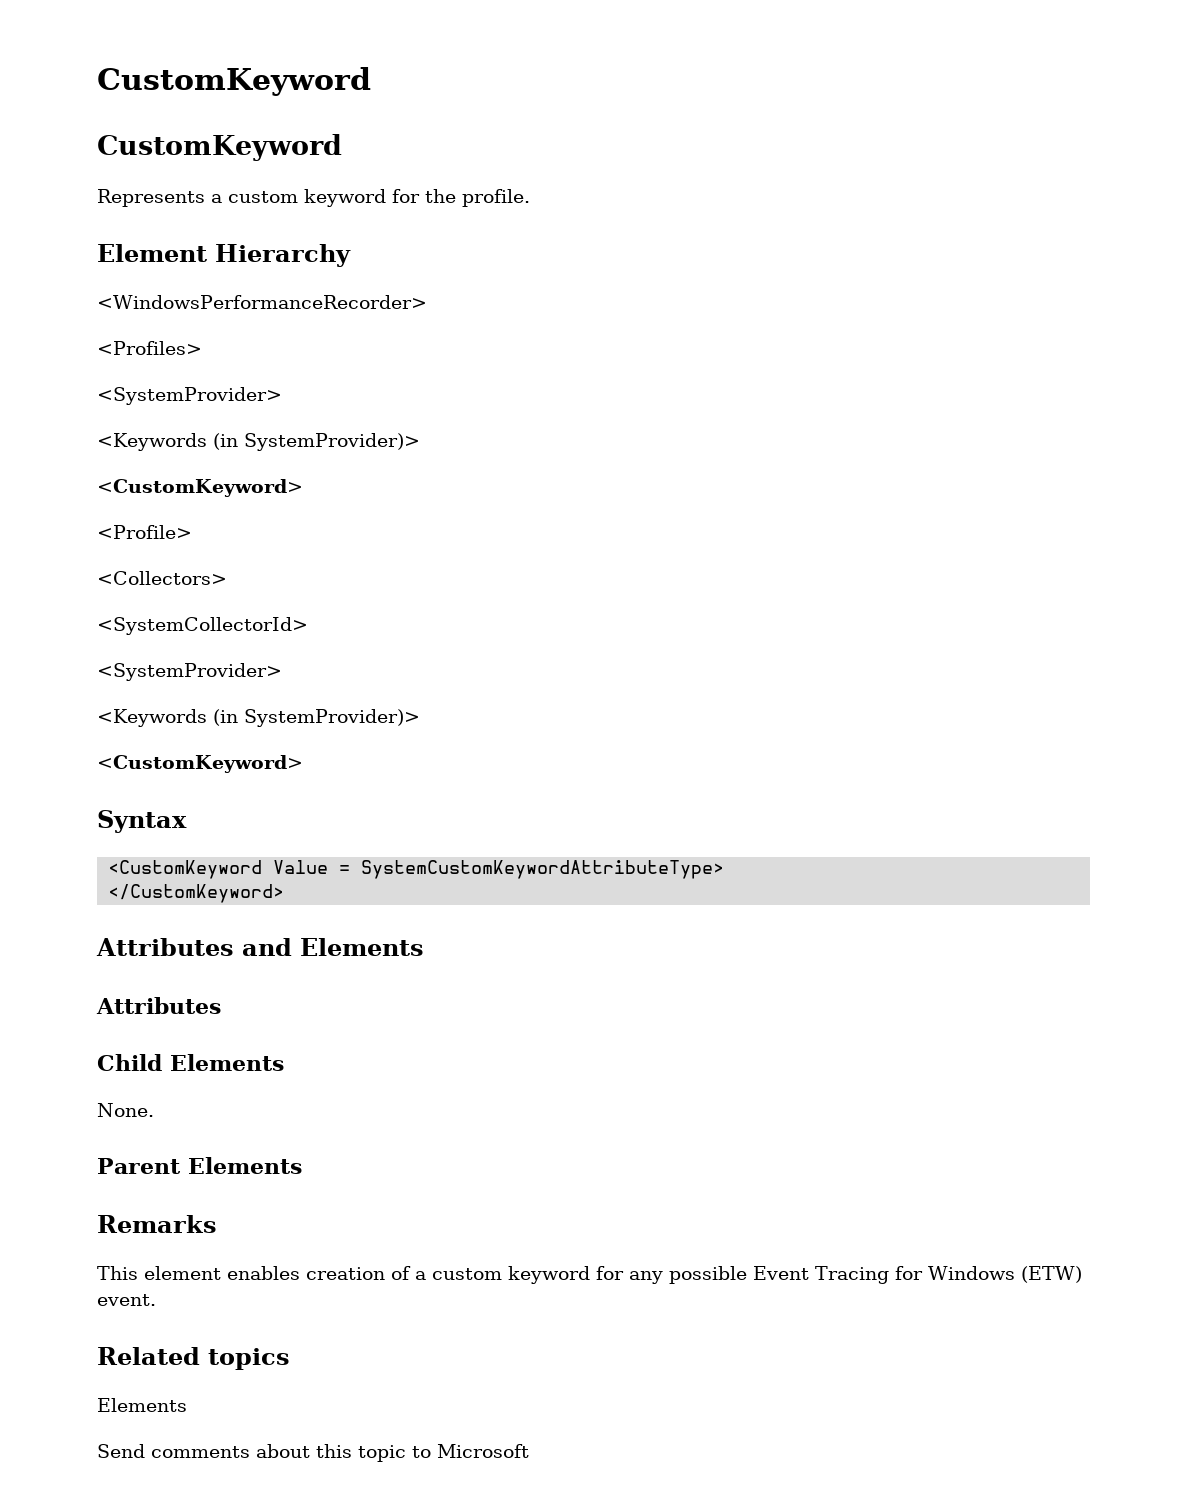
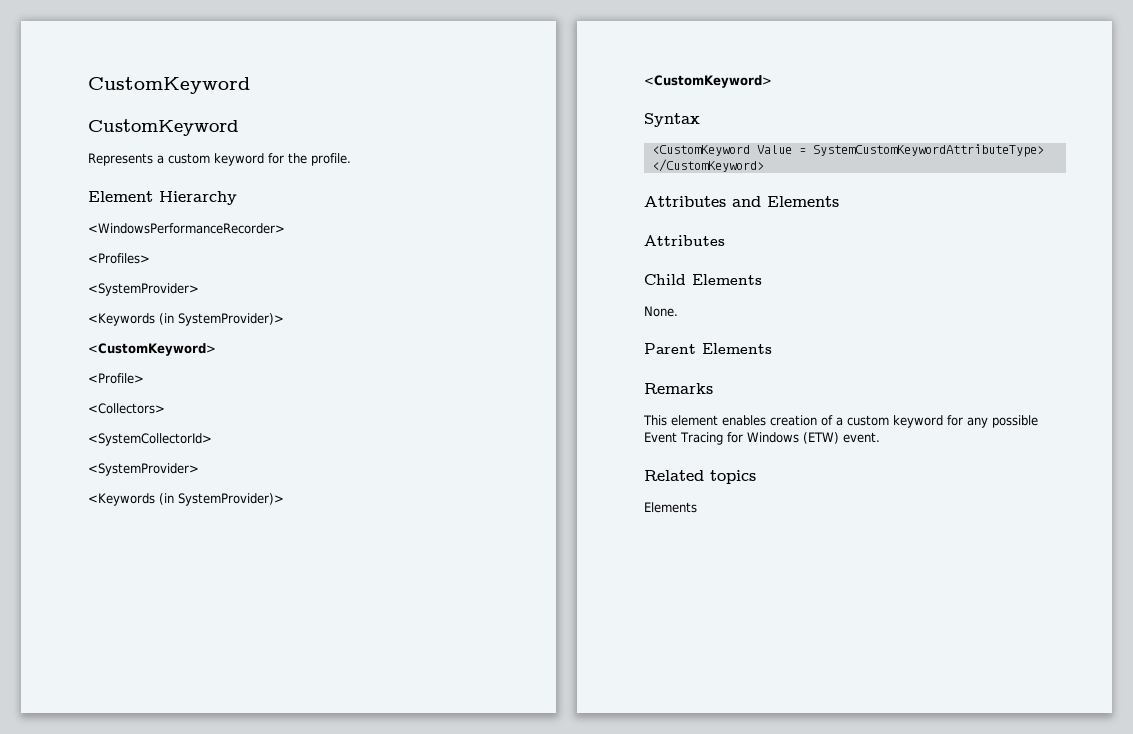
[97,1444,529,1462] // Send comments about this topic to Microsoft -> (697, 507) none

